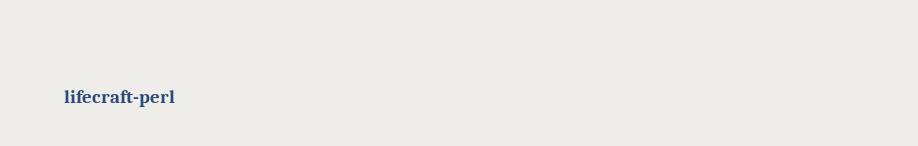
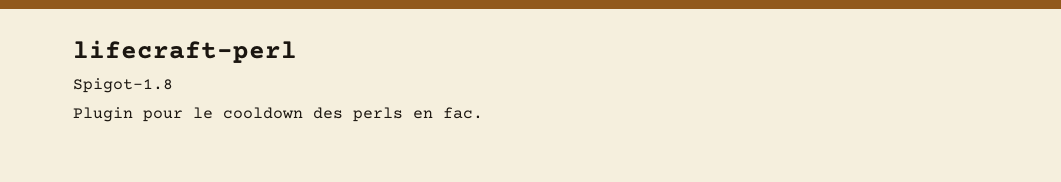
(175, 98) none -> [73,78,173,93] [73,107,483,122] // Spigot-1.8 // Plugin pour le cooldown des perls en fac.

